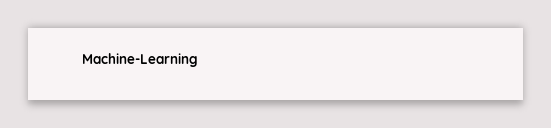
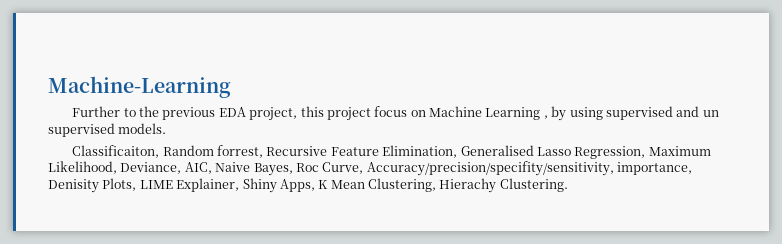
(198, 60) none -> [72,106,719,121] [48,123,167,137] [72,145,711,159] [48,161,692,176] [48,178,568,193] // Further to the previous EDA project, this project focus on Machine Learning , by using supervised and un supervised models. // Classificaiton, Random forrest, Recursive Feature Elimination, Generalised Lasso Regression, Maximum Likelihood, Deviance, AIC, Naive Bayes, Roc Curve, Accuracy/precision/specifity/sensitivity, importance, Denisity Plots, LIME Explainer, Shiny Apps, K Mean Clustering, Hierachy Clustering.

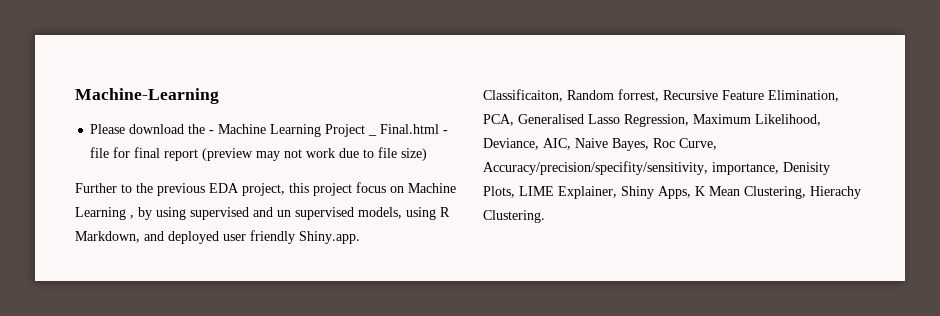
(231, 87) none -> [90,124,378,137] [380,124,449,134] [90,147,428,161] // Please download the - Machine Learning Project _ Final.html - file for final report (preview may not work due to file size)
[118,123,167,134] models. -> [358,207,450,220] [75,230,360,244] models, using R Markdown, and deployed user friendly Shiny.app.
(458, 151) none -> [483,114,514,126] PCA,

